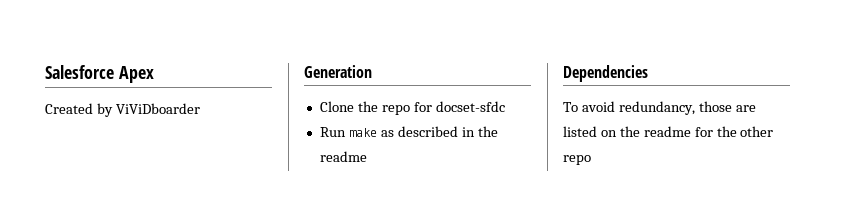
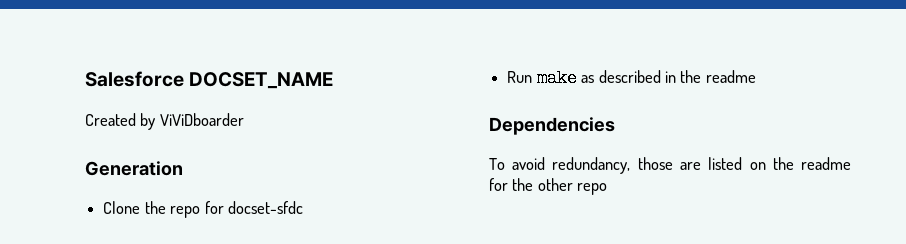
[118,66,154,83] Apex -> [189,72,334,89] DOCSET_NAME

